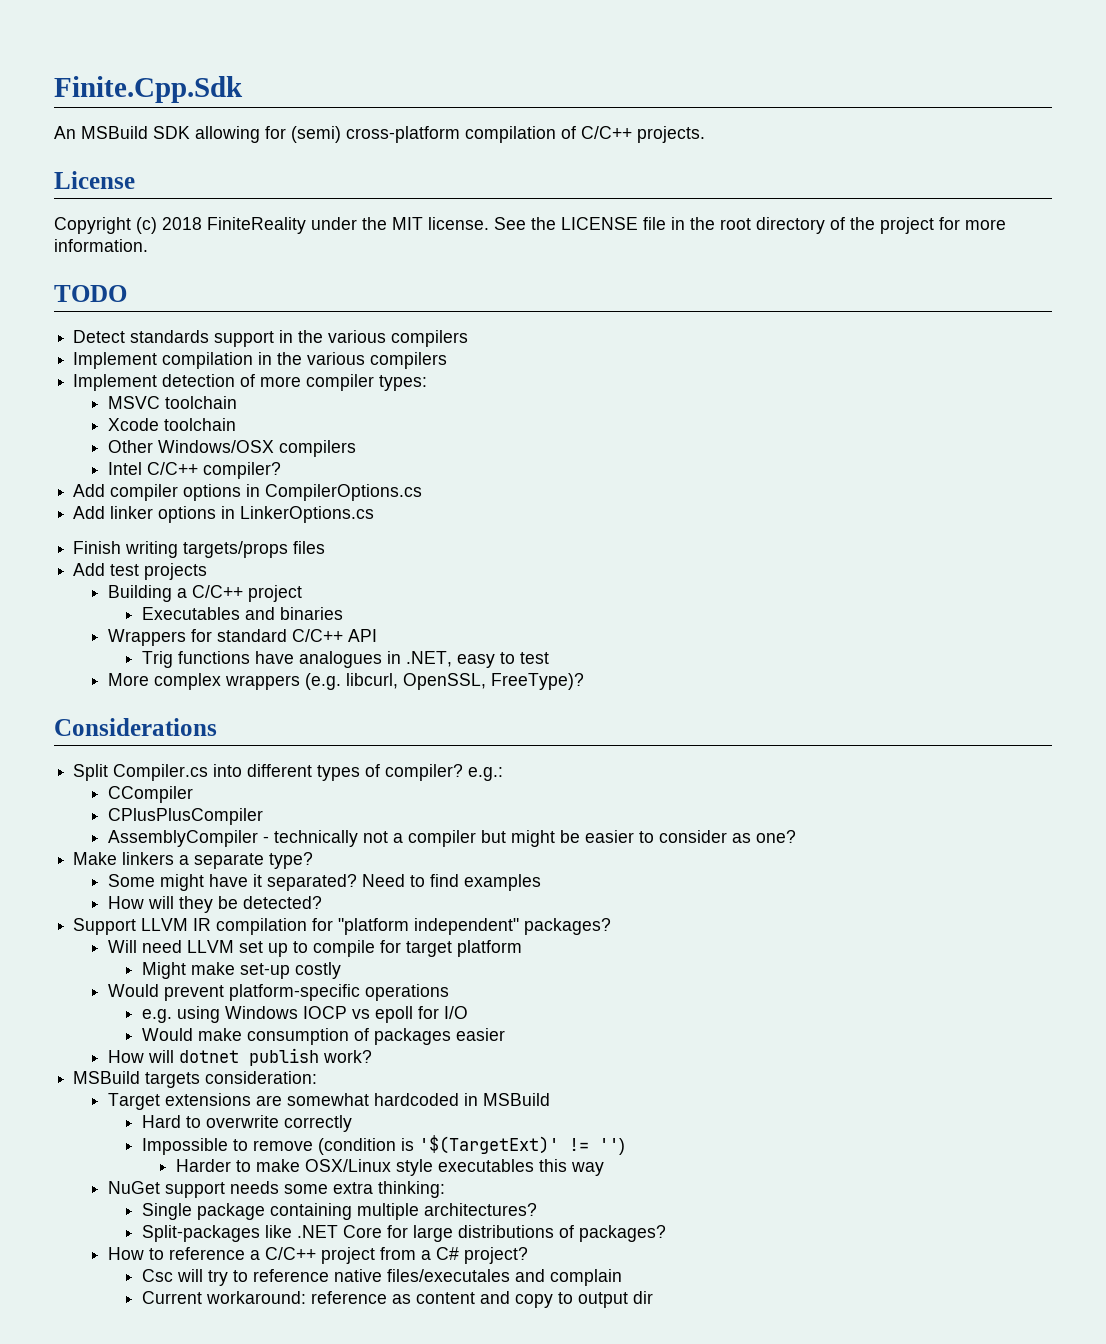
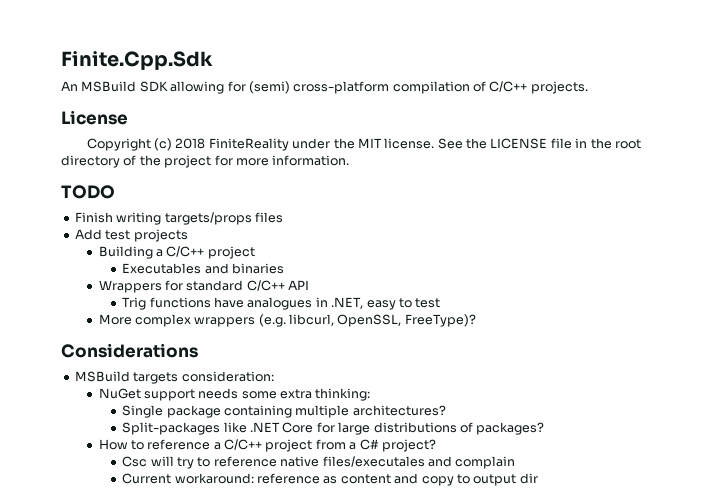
[73,330,469,347] [73,352,448,369] [73,374,428,391] [107,396,237,409] [107,418,236,431] [107,440,356,457] [107,462,281,479] [73,484,423,501] [73,506,375,523] // Detect standards support in the various compilers // Implement compilation in the various compilers // Implement detection of more compiler types: // MSVC toolchain // Xcode toolchain // Other Windows/OSX compilers // Intel C/C++ compiler? // Add compiler options in CompilerOptions.cs // Add linker options in LinkerOptions.cs -> (115, 192) none
[73,764,504,781] [107,786,193,803] [107,808,263,825] [107,830,796,847] [73,852,314,869] [107,874,541,891] [107,896,322,913] [73,918,612,935] [107,940,522,957] [141,962,341,979] [107,984,449,1001] [141,1006,468,1023] [141,1028,505,1045] [107,1048,372,1066] [73,1071,318,1088] [107,1093,550,1110] [141,1115,352,1132] [141,1135,625,1155] [176,1159,605,1176] Split Compiler.cs into different types of compiler? e.g.: // CCompiler // CPlusPlusCompiler // AssemblyCompiler - technically not a compiler but might be easier to consider as one? // Make linkers a separate type? // Some might have it separated? Need to find examples // How will they be detected? // Support LLVM IR compilation for "platform independent" packages? // Will need LLVM set up to compile for target platform // Might make set-up costly // Would prevent platform-specific operations // e.g. using Windows IOCP vs epoll for I/O // Would make consumption of packages easier // How will dotnet publish work? // MSBuild targets consideration: // Target extensions are somewhat hardcoded in MSBuild // Hard to overwrite correctly // Impossible to remove (condition is '$(TargetExt)' != '') // Harder to make OSX/Linux style executables this way -> [74,371,274,384] MSBuild targets consideration:

